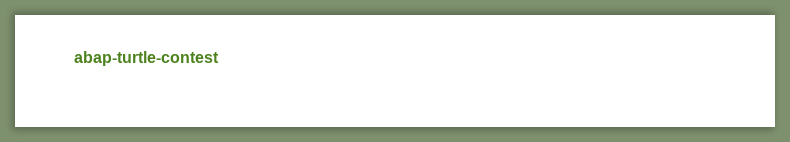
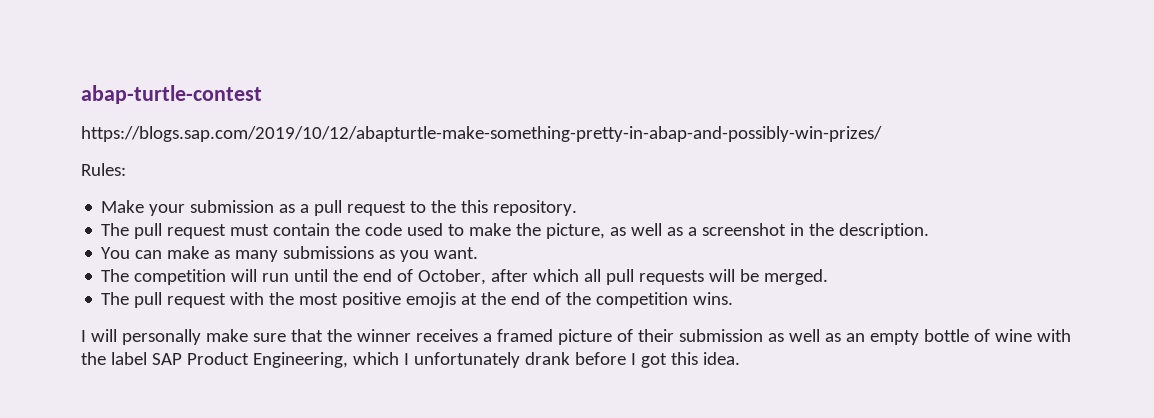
(219, 58) none -> [81,126,882,142] [81,163,126,176] [101,200,578,216] [101,223,930,239] [101,246,479,262] [101,269,829,285] [101,292,734,308] [81,329,1071,345] [81,352,740,368] // https://blogs.sap.com/2019/10/12/abapturtle-make-something-pretty-in-abap-and-possibly-win-prizes/ // Rules: // Make your submission as a pull request to the this repository. // The pull request must contain the code used to make the picture, as well as a screenshot in the description. // You can make as many submissions as you want. // The competition will run until the end of October, after which all pull requests will be merged. // The pull request with the most positive emojis at the end of the competition wins. // I will personally make sure that the winner receives a framed picture of their submission as well as an empty bottle of wine with the label SAP Product Engineering, which I unfortunately drank before I got this idea.

